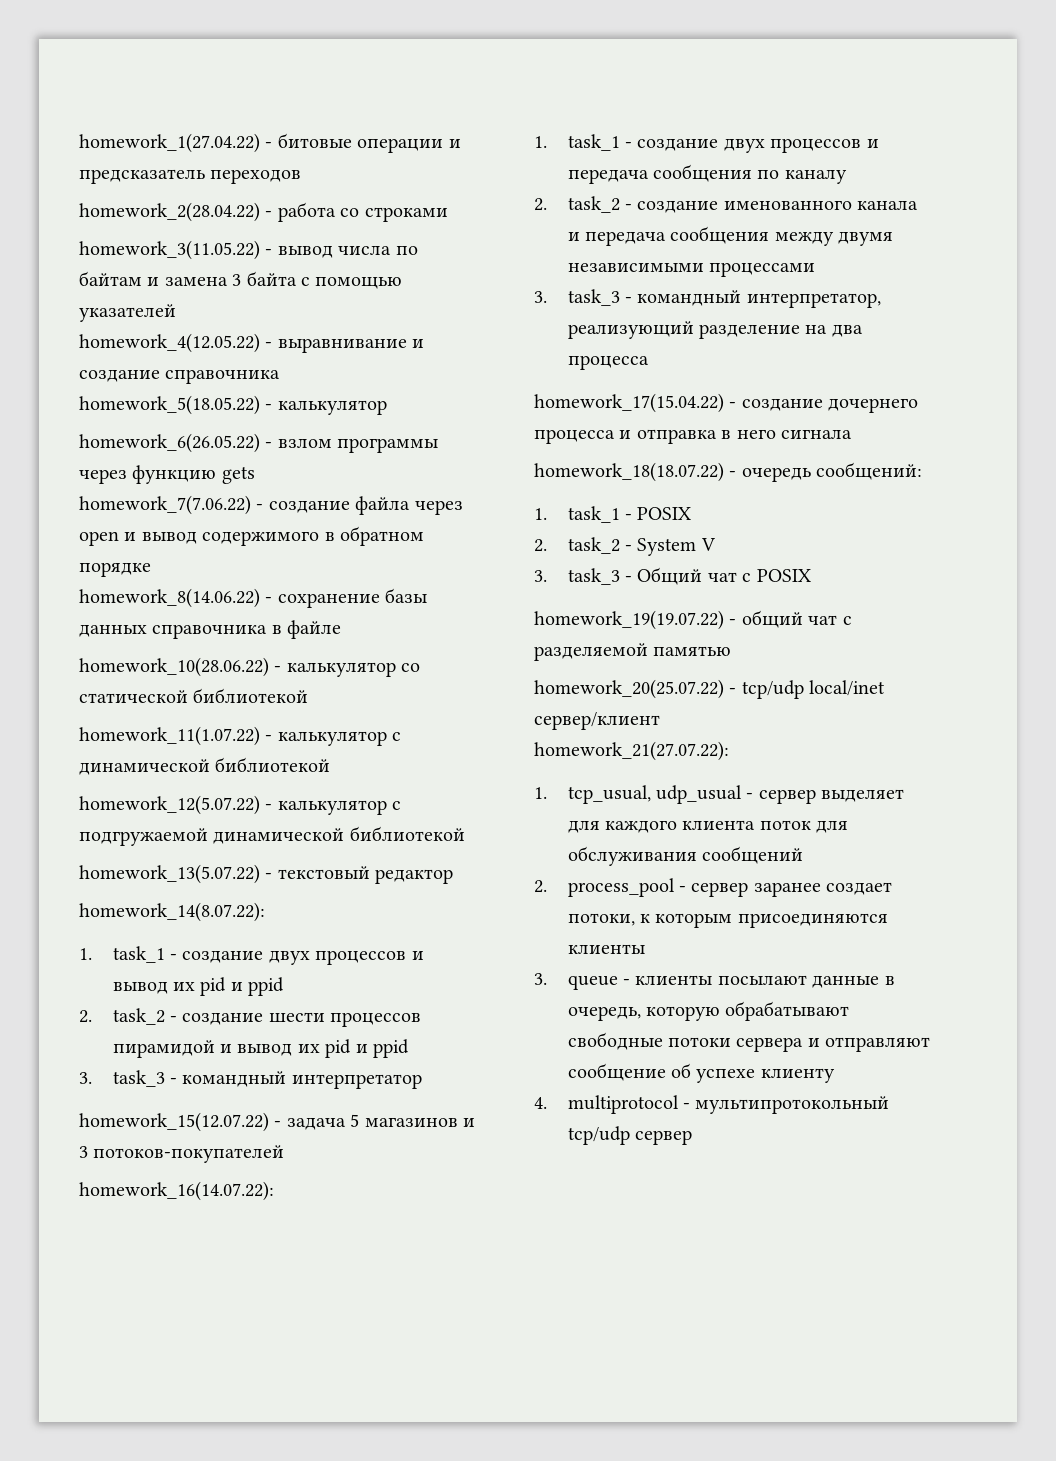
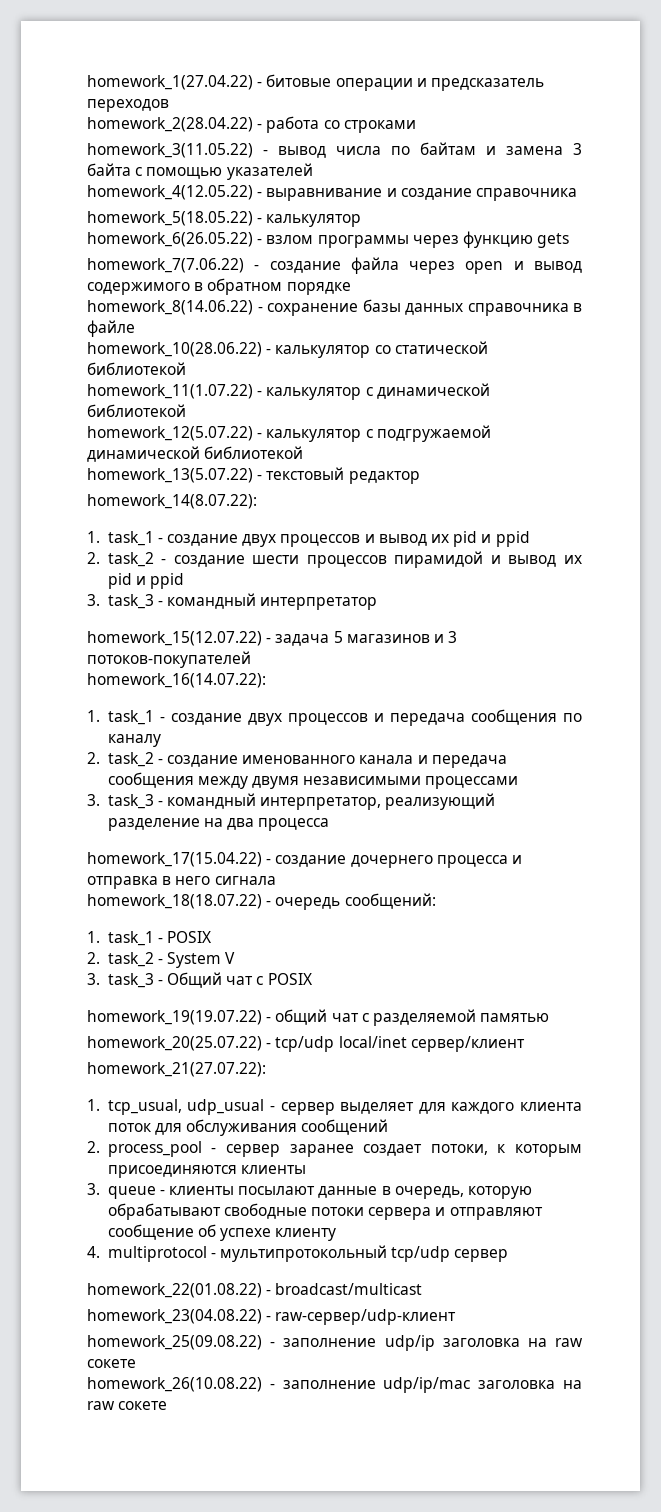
(692, 1137) none -> [87,1283,423,1298] [87,1309,457,1325] [87,1335,583,1351] [87,1359,136,1368] [87,1377,582,1393] [87,1401,168,1410] // homework_22(01.08.22) - broadcast/multicast // homework_23(04.08.22) - raw-сервер/udp-клиент // homework_25(09.08.22) - заполнение udp/ip заголовка на raw сокете // homework_26(10.08.22) - заполнение udp/ip/mac заголовка на raw сокете

